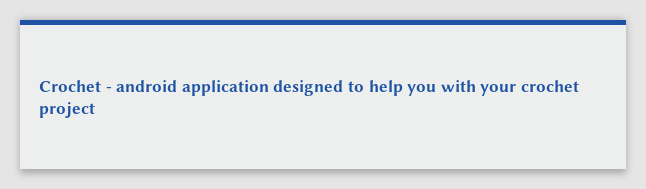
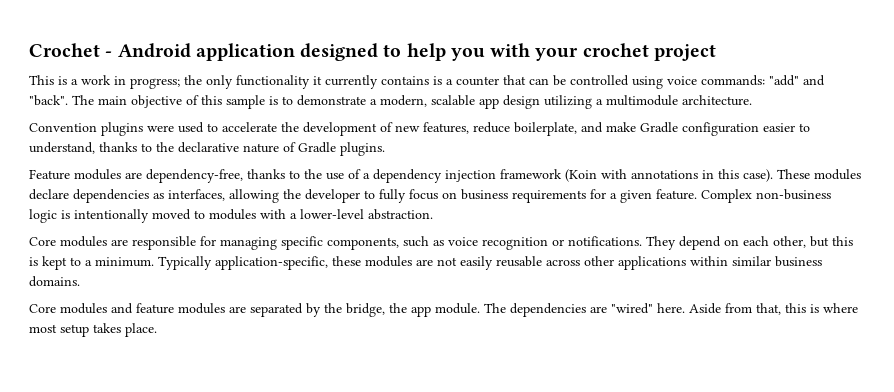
[116,80,178,92] android -> [117,43,191,58] Android
(95, 110) none -> [29,75,825,89] [29,95,752,109] [29,122,810,136] [29,142,385,156] [29,169,861,183] [29,189,831,203] [29,209,433,223] [29,236,853,250] [29,256,822,270] [29,276,80,287] [29,303,858,317] [29,323,157,337] // This is a work in progress; the only functionality it currently contains is a counter that can be controlled using voice commands: "add" and "back". The main objective of this sample is to demonstrate a modern, scalable app design utilizing a multimodule architecture. // Convention plugins were used to accelerate the development of new features, reduce boilerplate, and make Gradle configuration easier to understand, thanks to the declarative nature of Gradle plugins. // Feature modules are dependency-free, thanks to the use of a dependency injection framework (Koin with annotations in this case). These modules declare dependencies as interfaces, allowing the developer to fully focus on business requirements for a given feature. Complex non-business logic is intentionally moved to modules with a lower-level abstraction. // Core modules are responsible for managing specific components, such as voice recognition or notifications. They depend on each other, but this is kept to a minimum. Typically application-specific, these modules are not easily reusable across other applications within similar business domains. // Core modules and feature modules are separated by the bridge, the app module. The dependencies are "wired" here. Aside from that, this is where most setup takes place.

